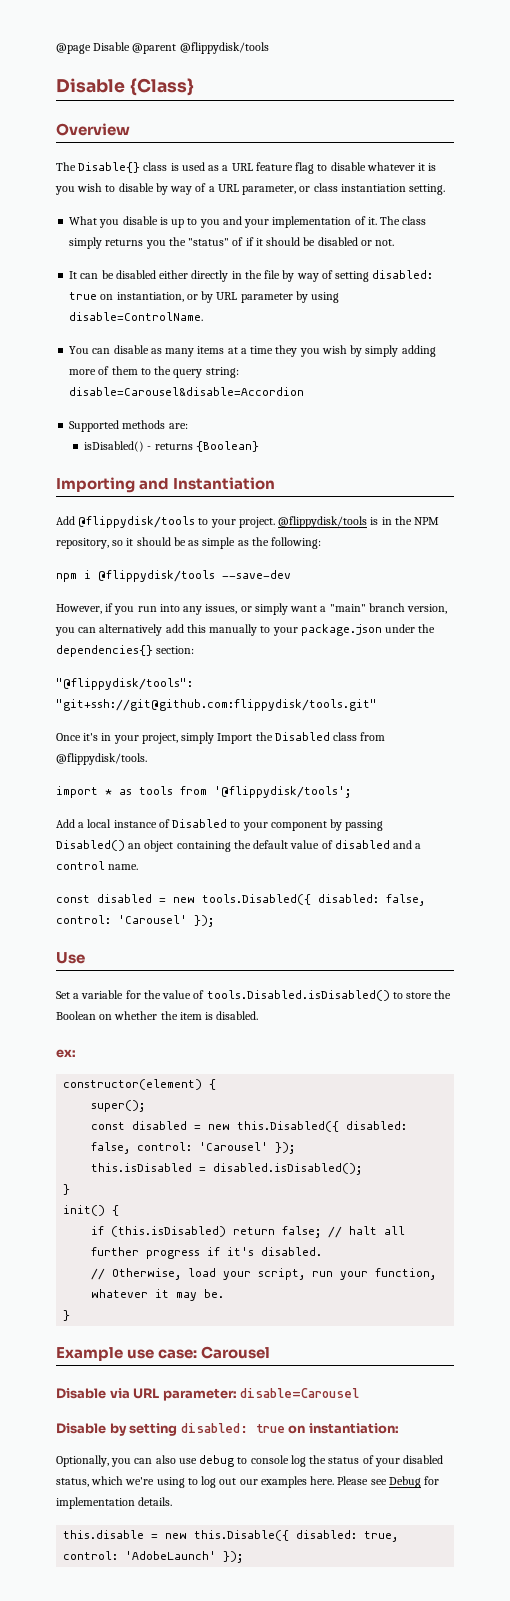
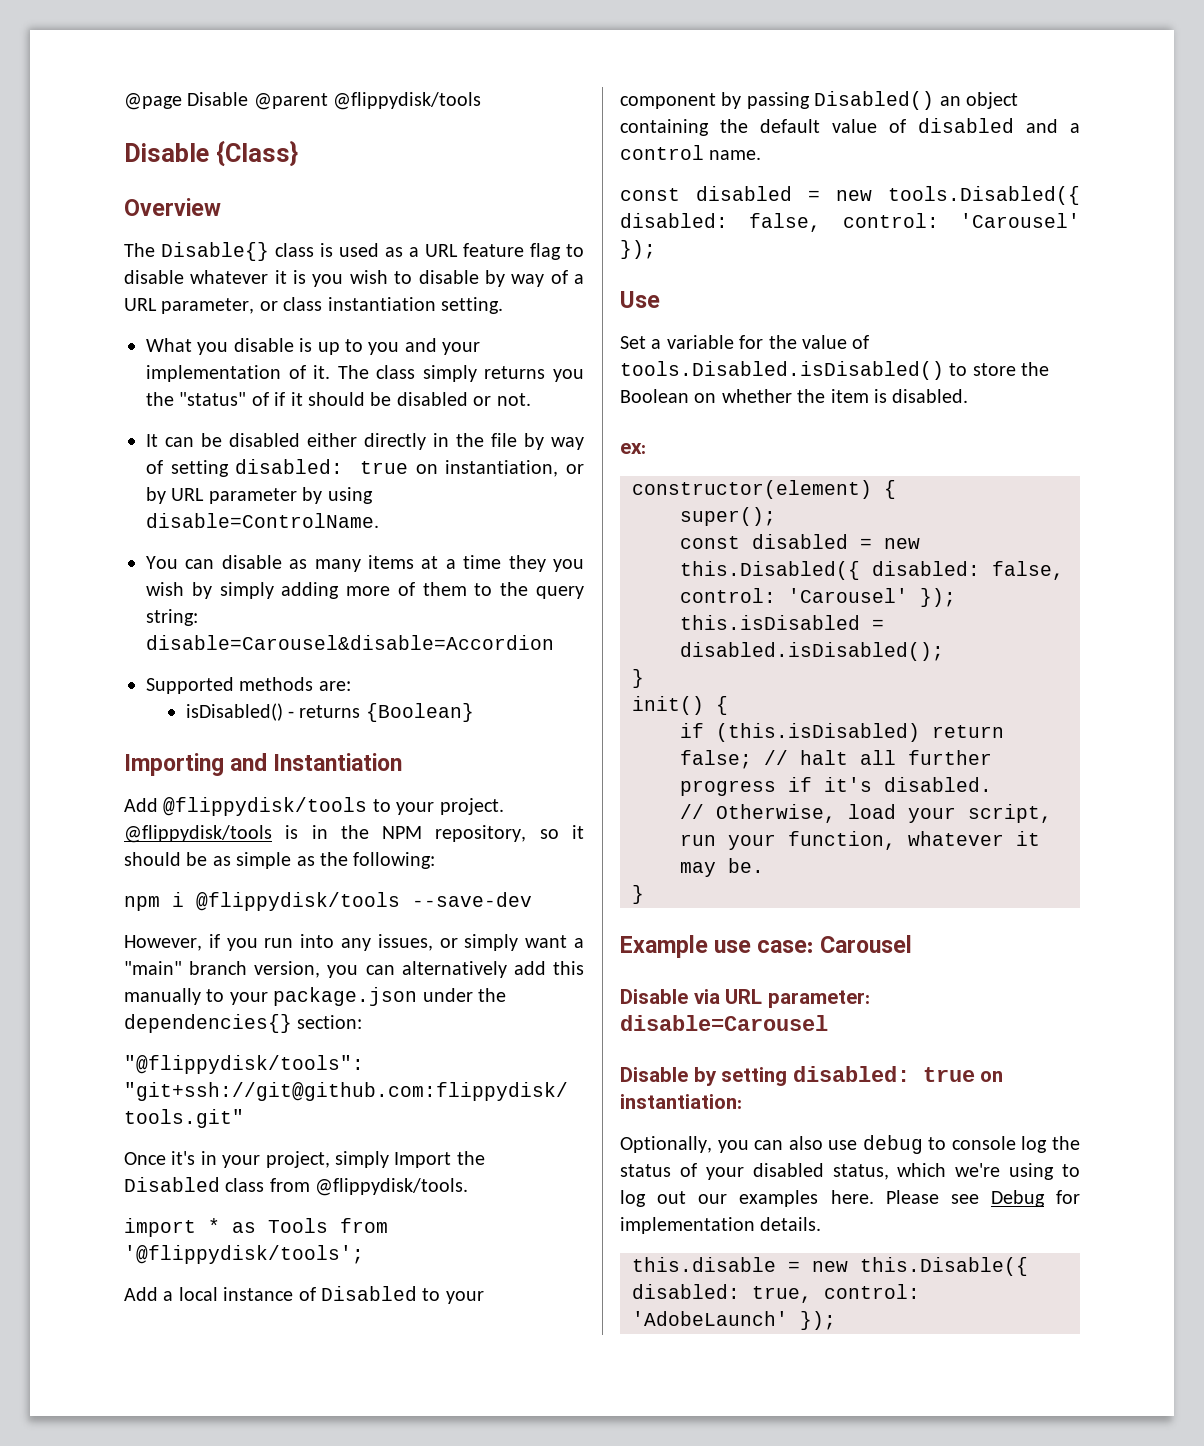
[139,786,173,795] tools -> [268,1218,328,1233] Tools

